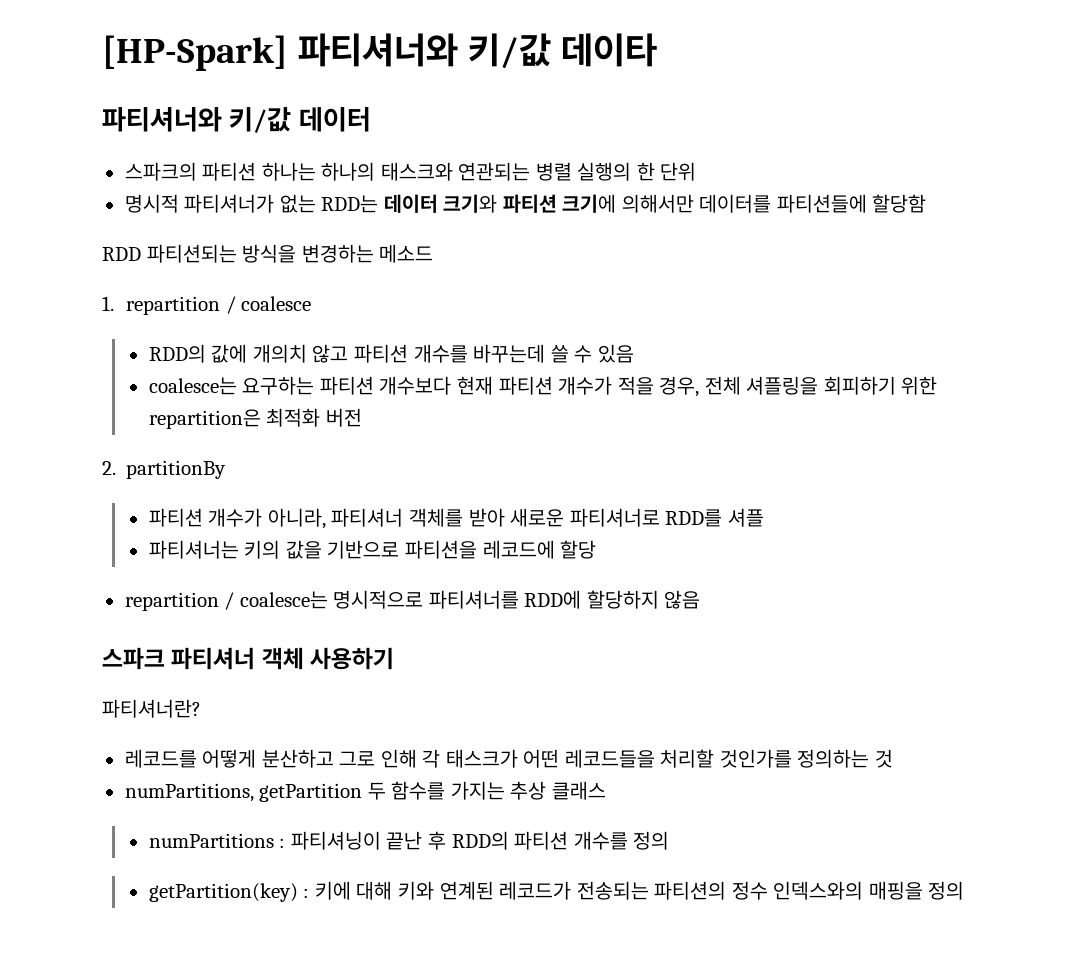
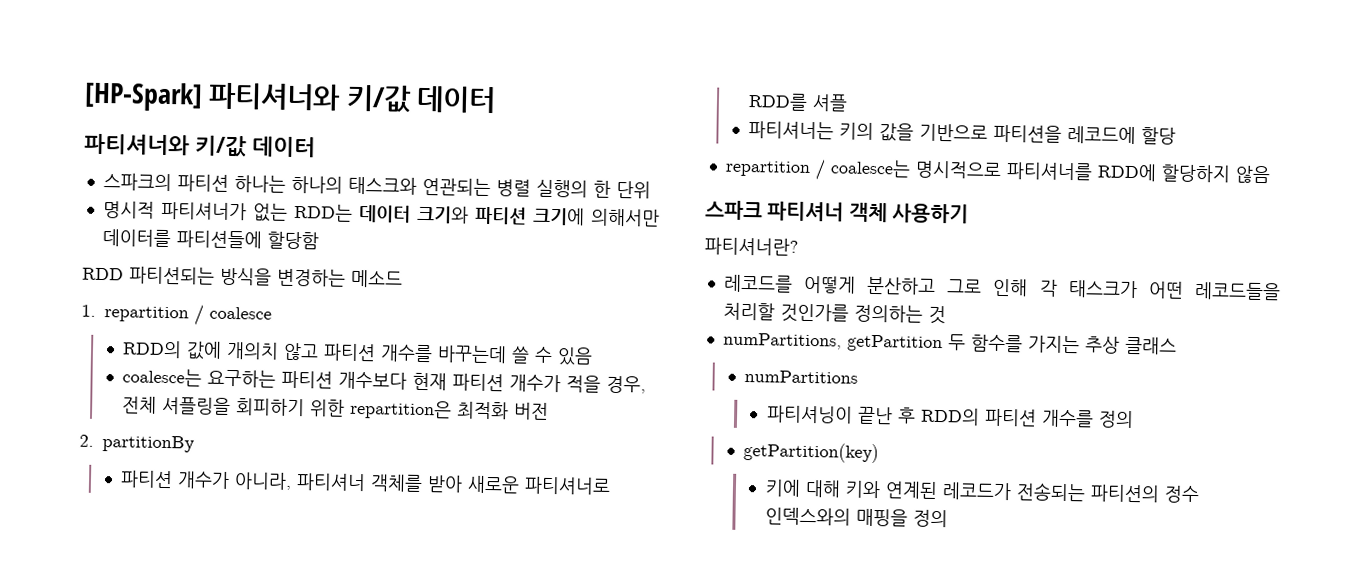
[560,33,657,67] 데이타 -> [416,85,497,114] 데이터
[279,838,286,848] : -> (859, 377) //
[303,888,310,898] : -> (880, 452) //

